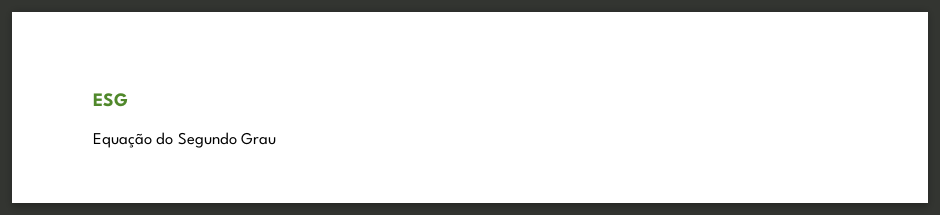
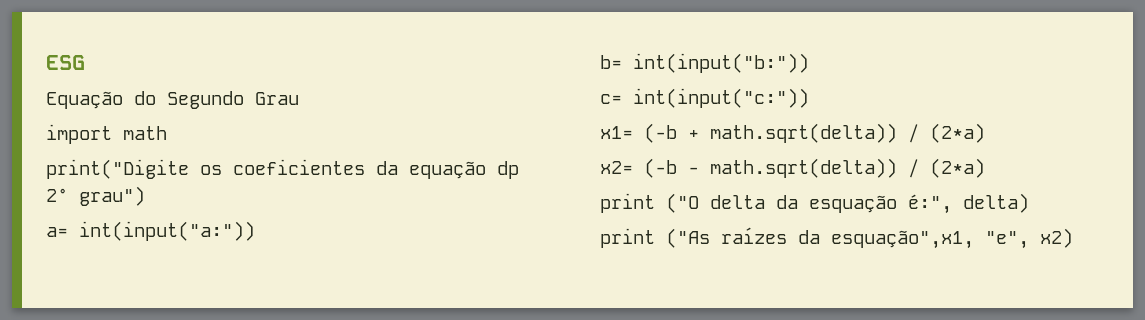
(277, 138) none -> [46,124,167,144] [46,159,519,179] [46,186,145,206] [46,221,255,241] [600,53,809,73] [600,88,809,108] [600,123,985,143] [600,158,985,178] [600,193,1029,214] [600,227,1073,249] // import math // print("Digite os coeficientes da equação dp 2° grau") // a= int(input("a:")) // b= int(input("b:")) // c= int(input("c:")) // x1= (-b + math.sqrt(delta)) / (2*a) // x2= (-b - math.sqrt(delta)) / (2*a) // print ("O delta da esquação é:", delta) // print ("As raízes da esquação",x1, "e", x2)

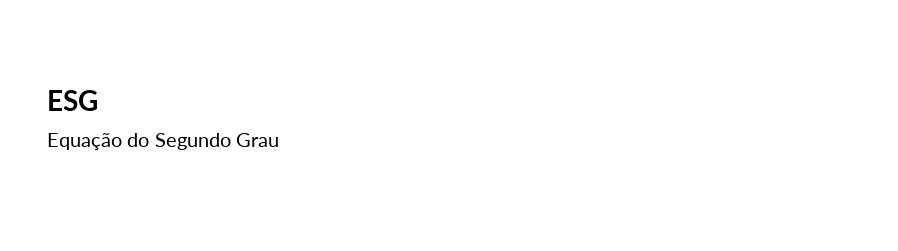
[46,124,167,144] [46,159,519,179] [46,186,145,206] [46,221,255,241] [600,53,809,73] [600,88,809,108] [600,123,985,143] [600,158,985,178] [600,193,1029,214] [600,227,1073,249] // import math // print("Digite os coeficientes da equação dp 2° grau") // a= int(input("a:")) // b= int(input("b:")) // c= int(input("c:")) // x1= (-b + math.sqrt(delta)) / (2*a) // x2= (-b - math.sqrt(delta)) / (2*a) // print ("O delta da esquação é:", delta) // print ("As raízes da esquação",x1, "e", x2) -> (279, 140) none

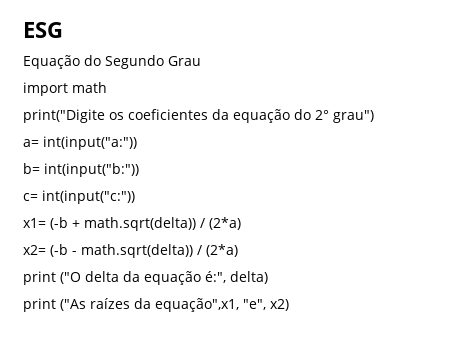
(279, 140) none -> [23,82,107,96] [23,109,374,123] [23,136,137,150] [23,163,139,177] [23,190,135,204] [23,217,241,231] [23,244,238,258] [23,271,268,285] [23,298,289,312] // import math // print("Digite os coeficientes da equação do 2° grau") // a= int(input("a:")) // b= int(input("b:")) // c= int(input("c:")) // x1= (-b + math.sqrt(delta)) / (2*a) // x2= (-b - math.sqrt(delta)) / (2*a) // print ("O delta da equação é:", delta) // print ("As raízes da equação",x1, "e", x2)

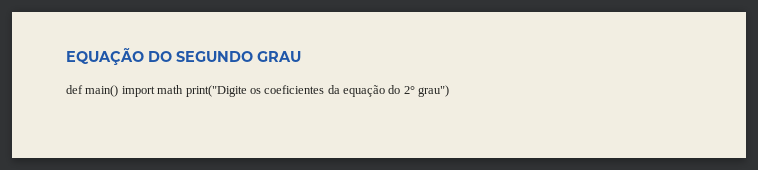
[23,22,63,38] [23,55,201,69] ESG // Equação do Segundo Grau // -> [66,48,301,66] [66,85,119,97] EQUAÇÃO DO SEGUNDO GRAU // def main()
(107, 87) // -> (184, 89) none
[23,136,137,150] [23,163,139,177] [23,190,135,204] [23,217,241,231] [23,244,238,258] [23,271,268,285] [23,298,289,312] // a= int(input("a:")) // b= int(input("b:")) // c= int(input("c:")) // x1= (-b + math.sqrt(delta)) / (2*a) // x2= (-b - math.sqrt(delta)) / (2*a) // print ("O delta da equação é:", delta) // print ("As raízes da equação",x1, "e", x2) -> (450, 91) none

